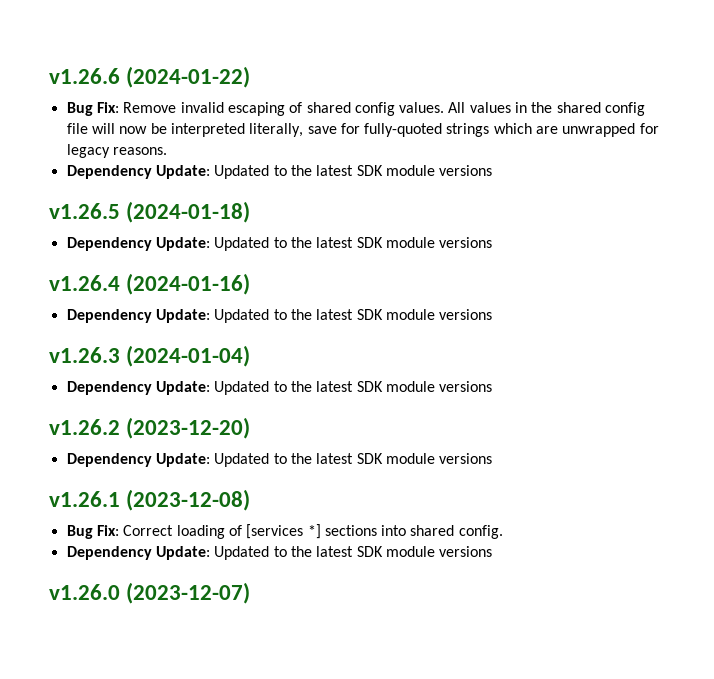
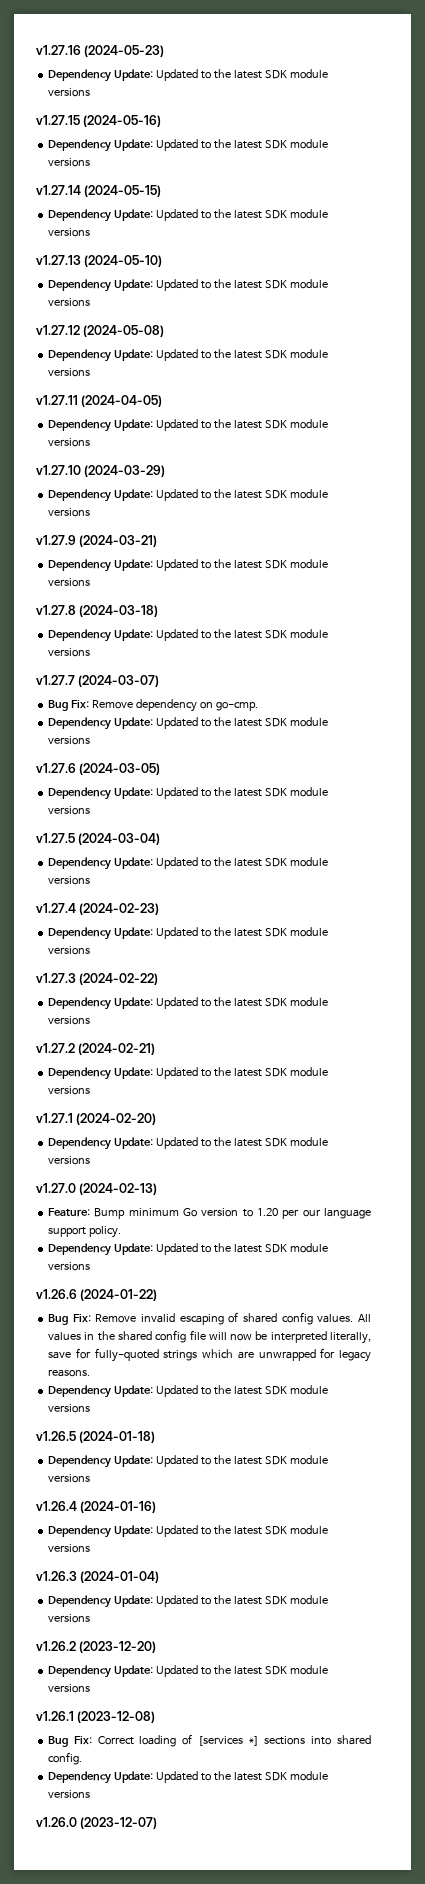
(49, 76) none -> [36,45,165,57] [48,69,328,82] [48,88,91,97] [36,115,162,127] [48,139,328,152] [48,158,91,167] [36,185,162,197] [48,209,328,222] [48,228,91,237] [36,255,163,267] [48,279,328,292] [48,298,91,307] [36,325,165,337] [48,349,328,362] [48,368,91,377] [36,395,163,407] [48,419,328,432] [48,438,91,447] [36,465,166,477] [48,489,328,502] [48,508,91,517] [36,535,158,547] [48,559,328,572] [48,578,91,587] [36,605,159,617] [48,629,328,642] [48,648,91,657] [36,675,160,687] [48,699,258,712] [48,717,328,730] [48,736,91,745] [36,763,161,775] [48,787,328,800] [48,806,91,815] [36,833,161,845] [48,857,328,870] [48,876,91,885] [36,903,160,915] [48,927,328,940] [48,946,91,955] [36,973,159,985] [48,997,328,1010] [48,1016,91,1025] [36,1043,156,1055] [48,1067,328,1080] [48,1086,91,1095] [36,1113,157,1125] [48,1137,328,1150] [48,1156,91,1165] [36,1183,158,1195] [48,1208,371,1219] [48,1226,122,1238] [48,1243,328,1256] [48,1262,91,1271] v1.27.16 (2024-05-23) // Dependency Update: Updated to the latest SDK module versions // v1.27.15 (2024-05-16) // Dependency Update: Updated to the latest SDK module versions // v1.27.14 (2024-05-15) // Dependency Update: Updated to the latest SDK module versions // v1.27.13 (2024-05-10) // Dependency Update: Updated to the latest SDK module versions // v1.27.12 (2024-05-08) // Dependency Update: Updated to the latest SDK module versions // v1.27.11 (2024-04-05) // Dependency Update: Updated to the latest SDK module versions // v1.27.10 (2024-03-29) // Dependency Update: Updated to the latest SDK module versions // v1.27.9 (2024-03-21) // Dependency Update: Updated to the latest SDK module versions // v1.27.8 (2024-03-18) // Dependency Update: Updated to the latest SDK module versions // v1.27.7 (2024-03-07) // Bug Fix: Remove dependency on go-cmp. // Dependency Update: Updated to the latest SDK module versions // v1.27.6 (2024-03-05) // Dependency Update: Updated to the latest SDK module versions // v1.27.5 (2024-03-04) // Dependency Update: Updated to the latest SDK module versions // v1.27.4 (2024-02-23) // Dependency Update: Updated to the latest SDK module versions // v1.27.3 (2024-02-22) // Dependency Update: Updated to the latest SDK module versions // v1.27.2 (2024-02-21) // Dependency Update: Updated to the latest SDK module versions // v1.27.1 (2024-02-20) // Dependency Update: Updated to the latest SDK module versions // v1.27.0 (2024-02-13) // Feature: Bump minimum Go version to 1.20 per our language support policy. // Dependency Update: Updated to the latest SDK module versions //

